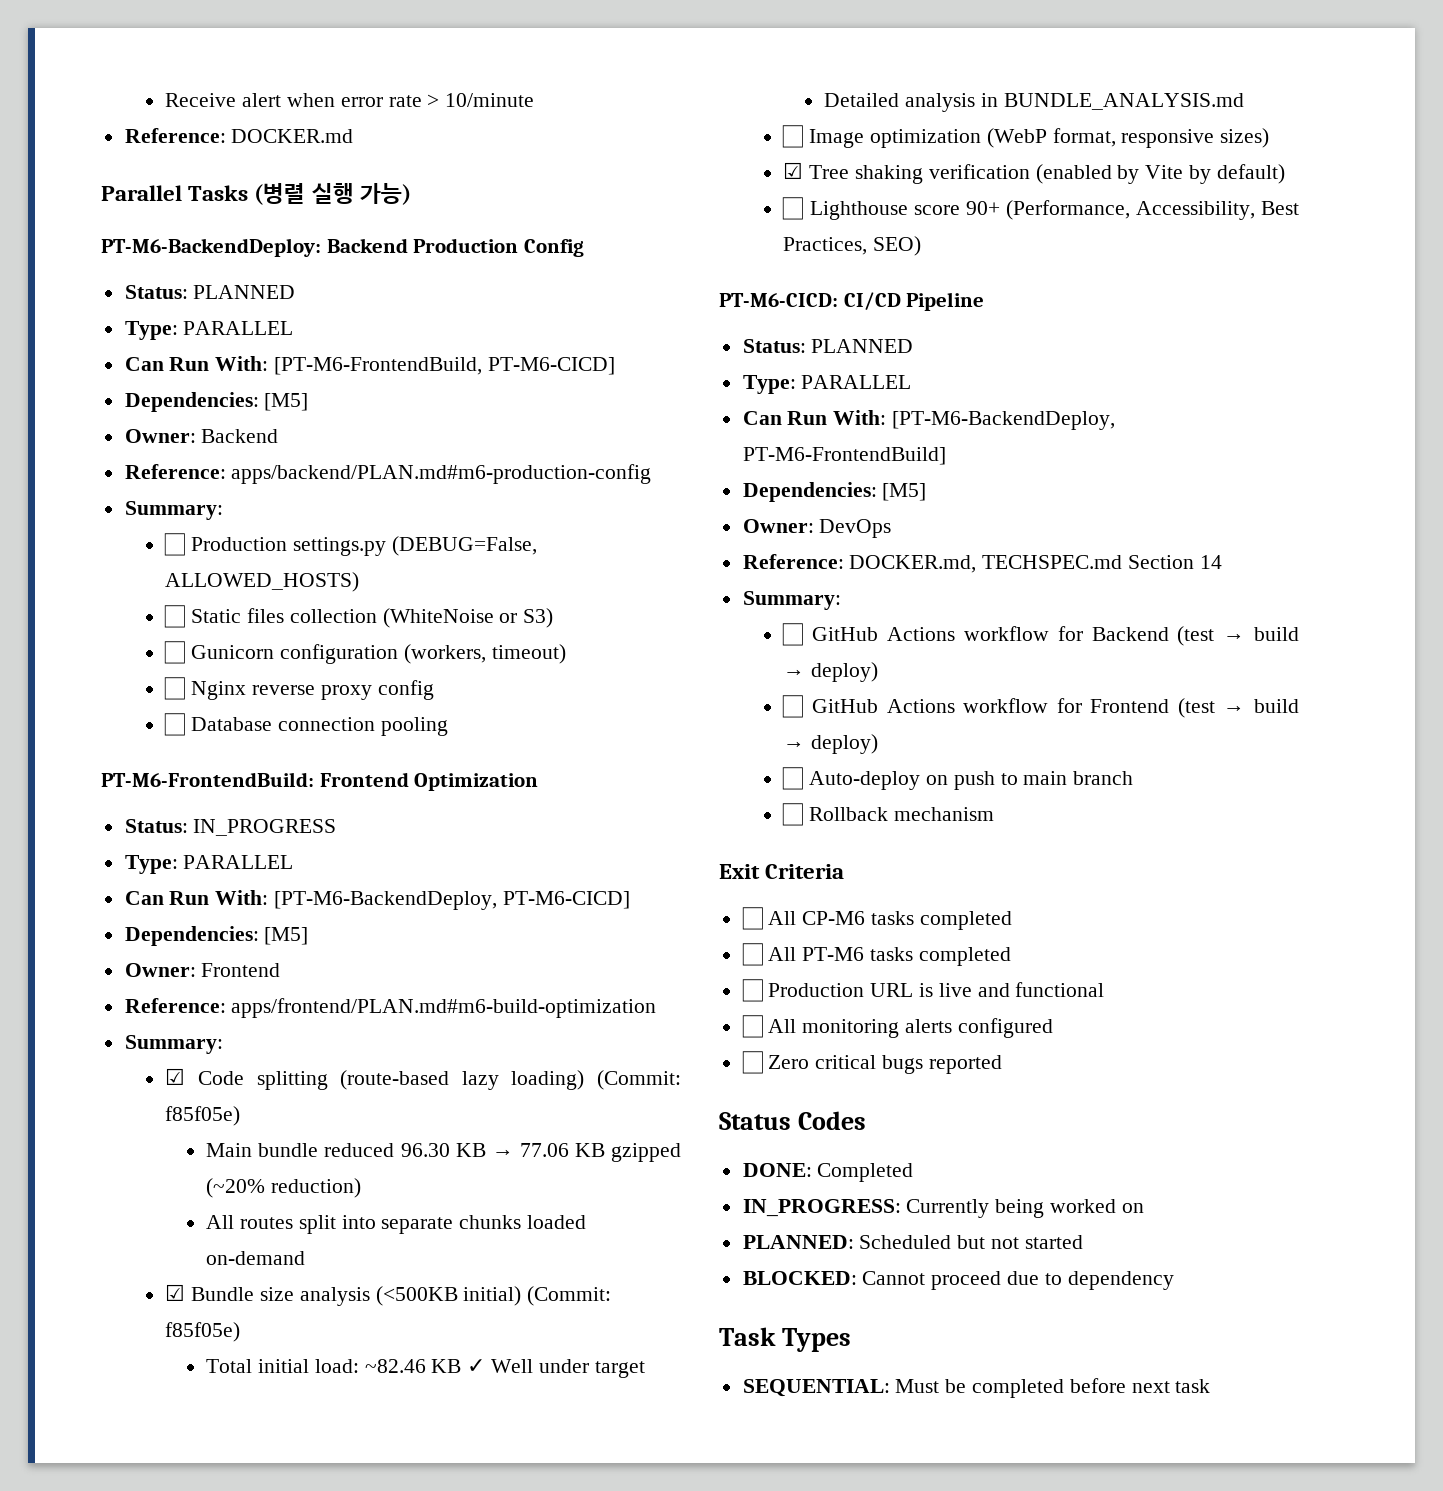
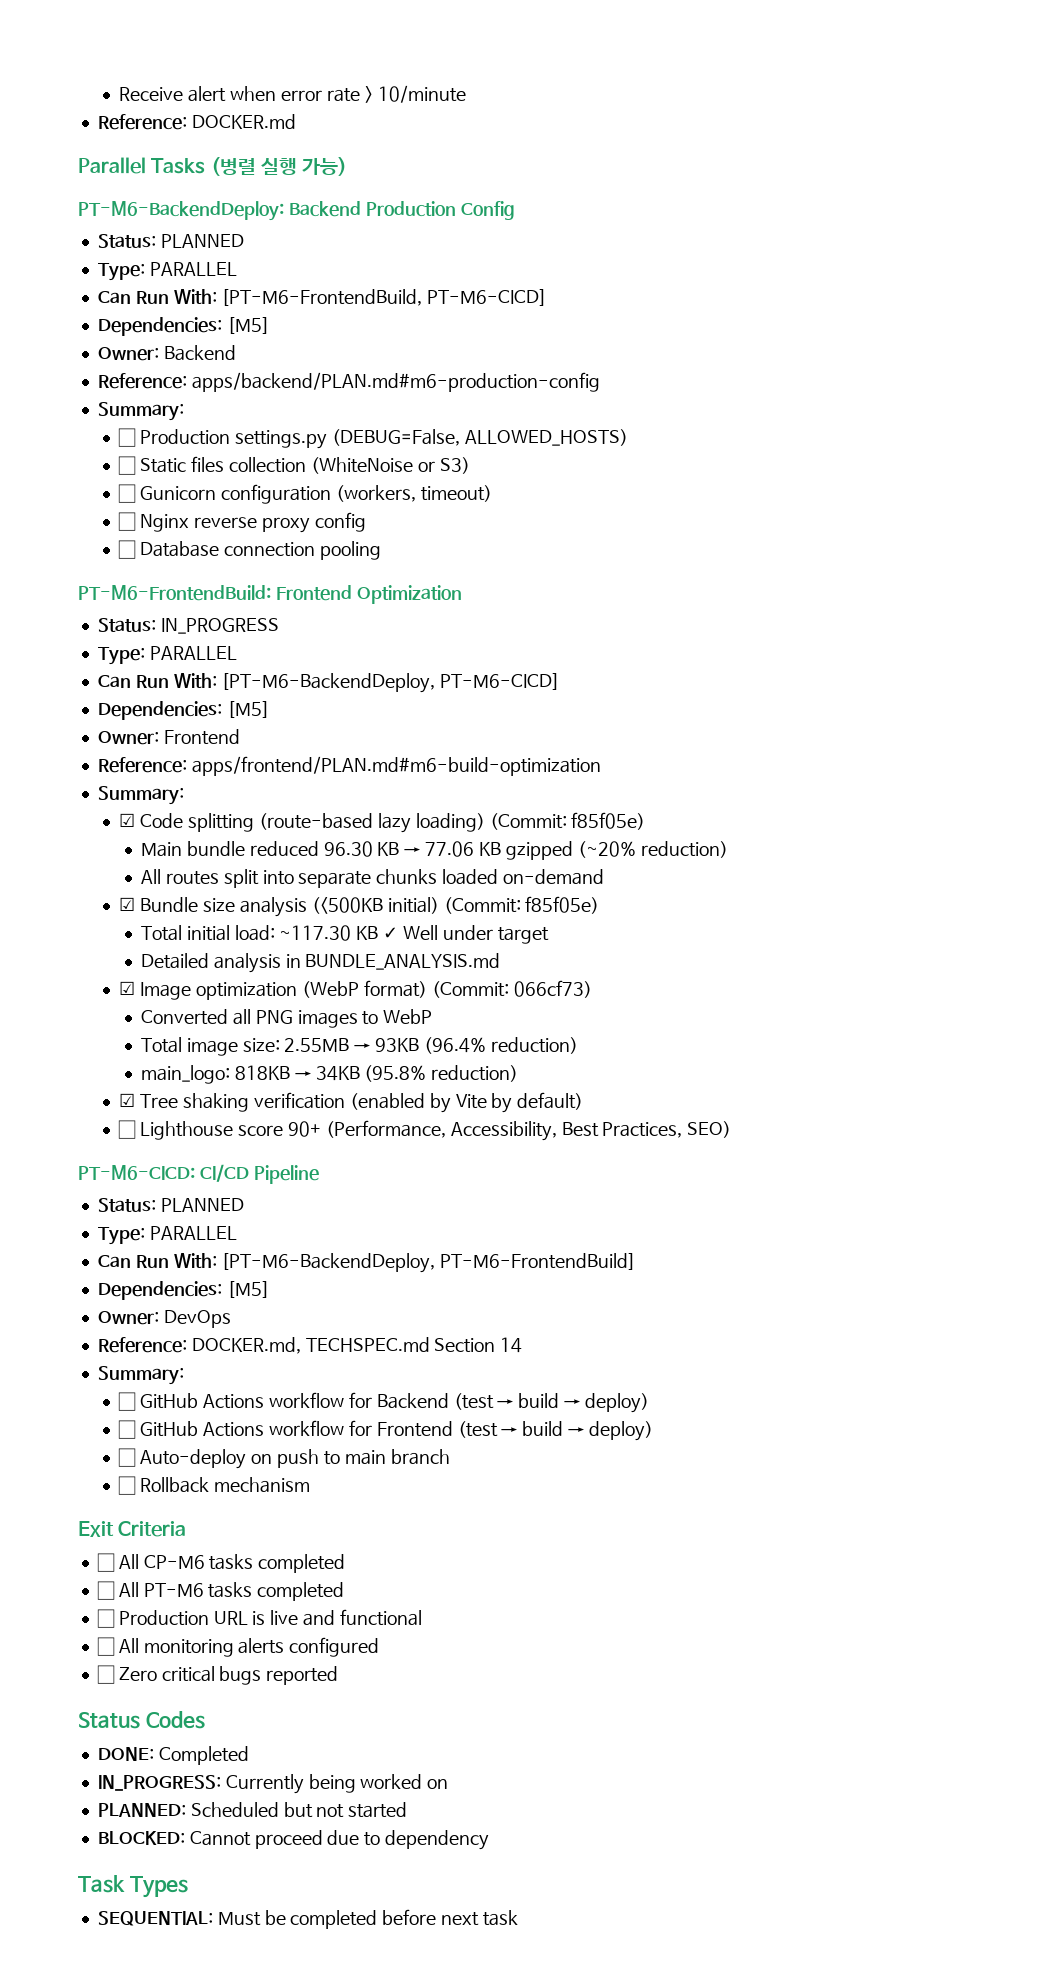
[364,1359,426,1373] ~82.46 -> [279,925,352,941] ~117.30
[782,125,804,148] ☐ -> [119,981,136,995] ☑
[1052,128,1270,148] format, responsive sizes) -> [363,980,592,998] [140,1009,433,1028] [140,1037,578,1056] [140,1065,519,1084] format) (Commit: 066cf73) // Converted all PNG images to WebP // Total image size: 2.55MB → 93KB (96.4% reduction) // main_logo: 818KB → 34KB (95.8% reduction)

